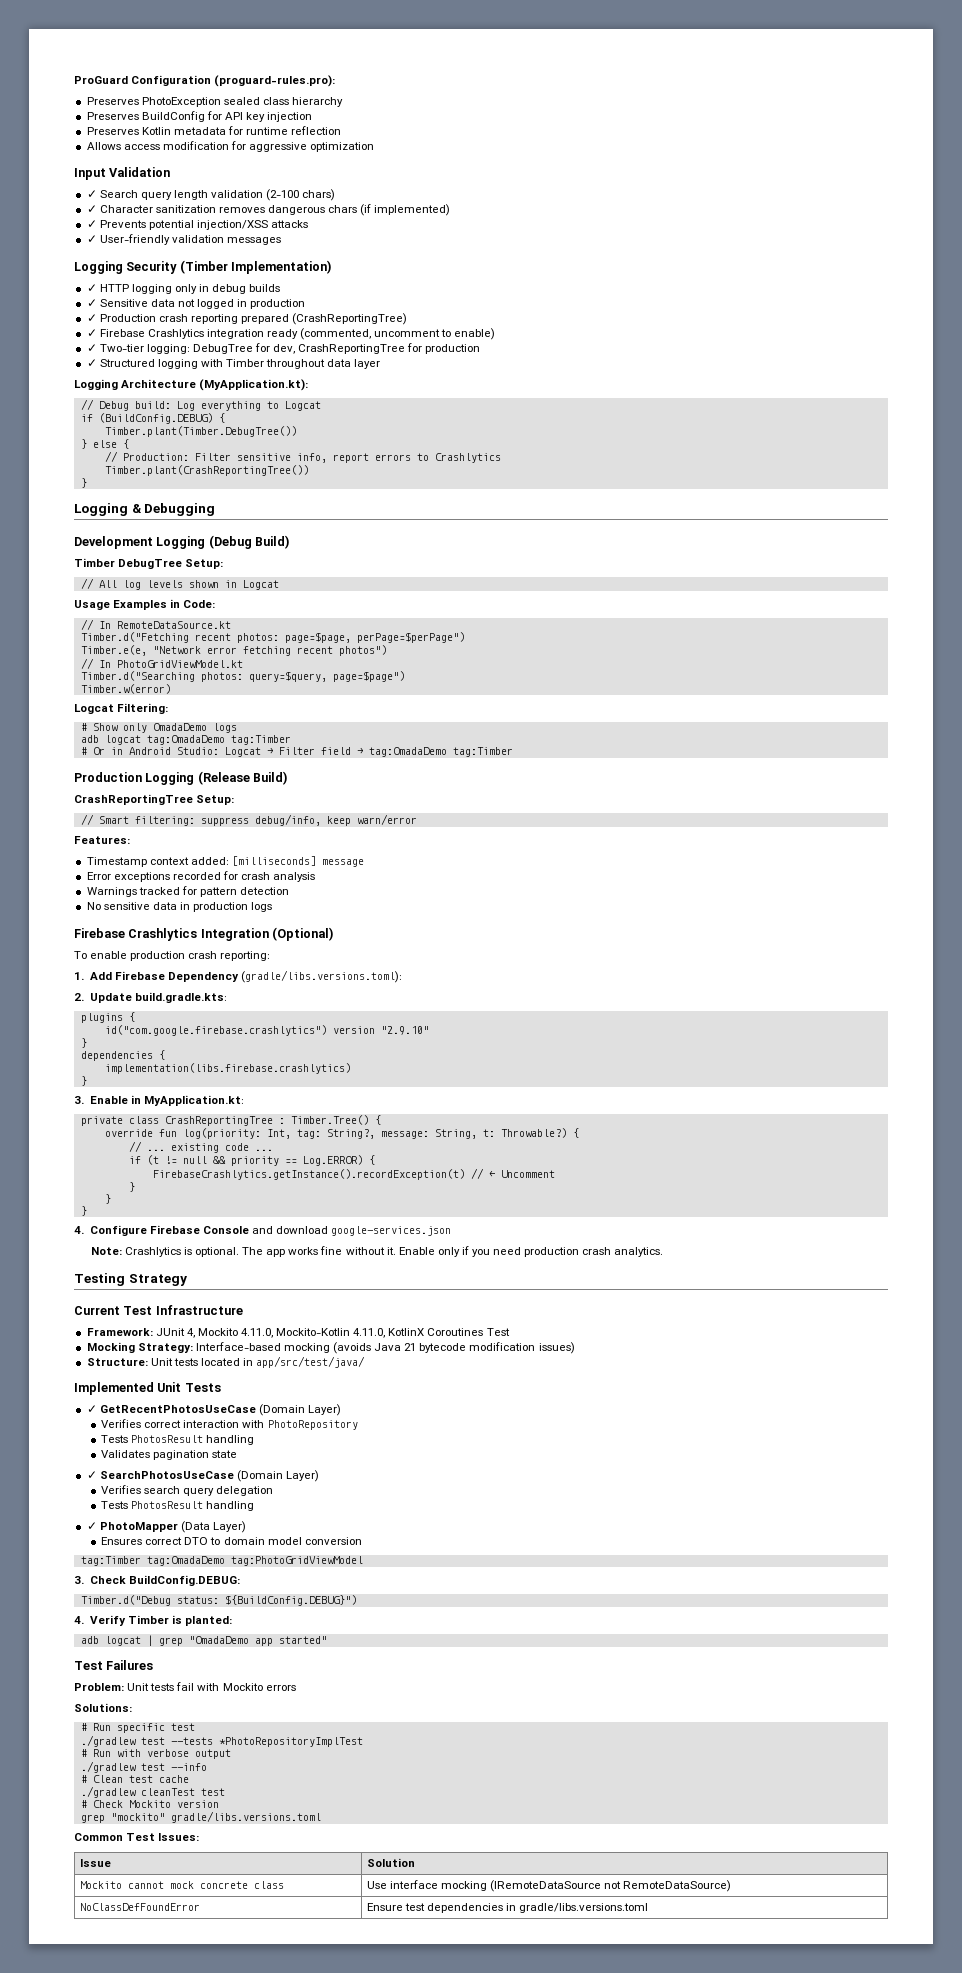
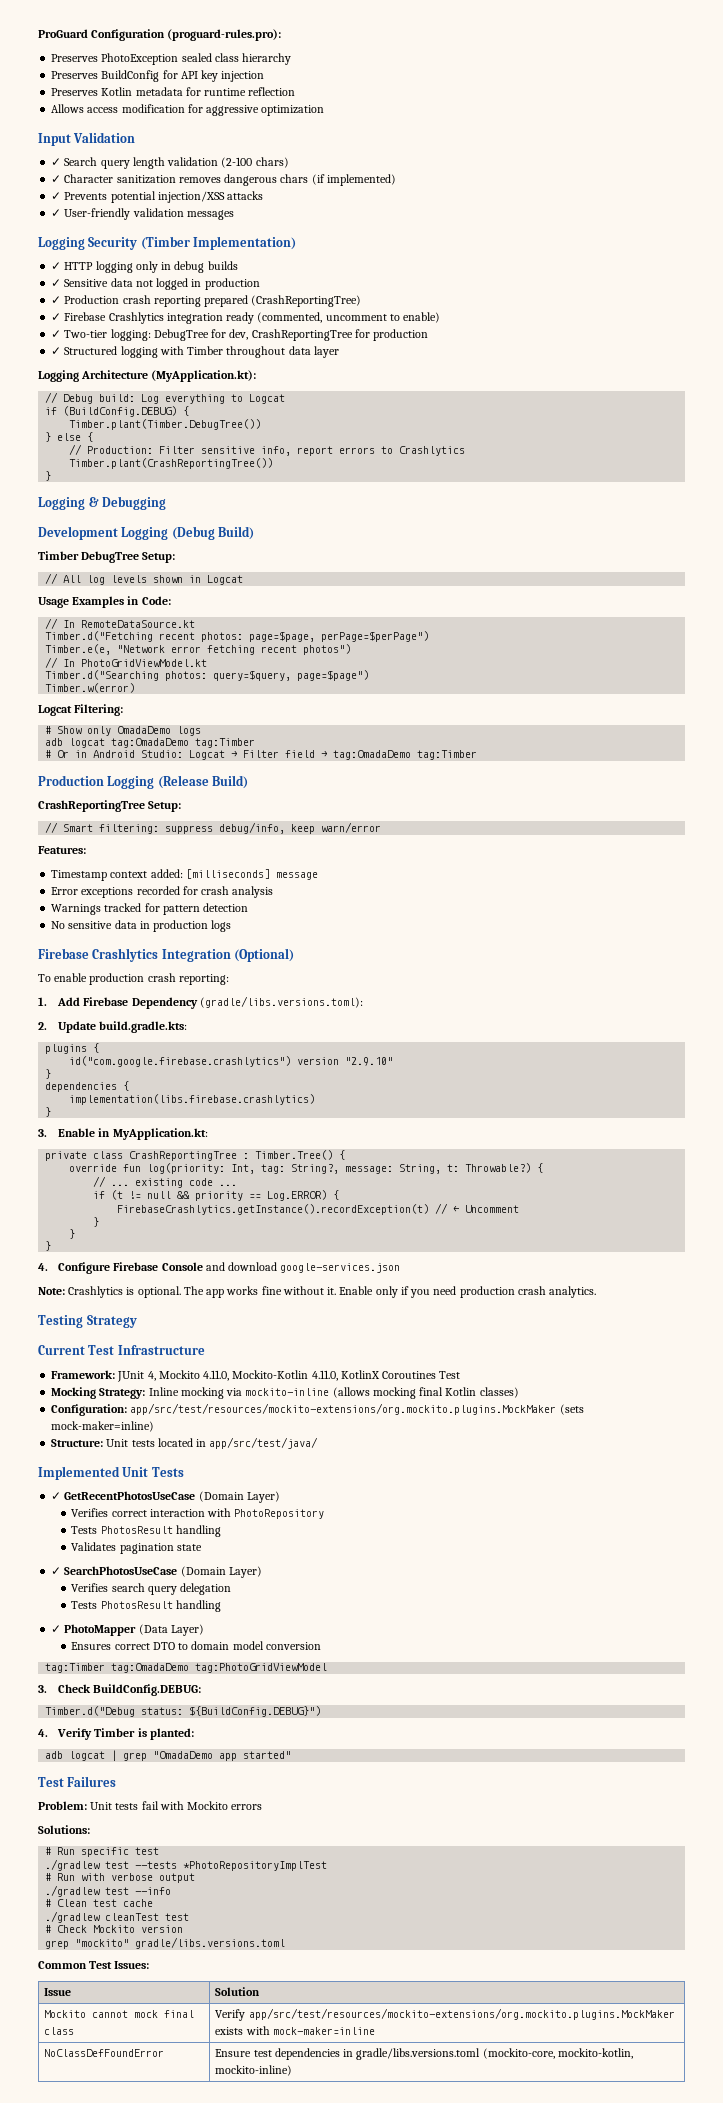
[195,1342,575,1354] Interface-based mocking (avoids Java 21 bytecode modification issues) -> [148,1387,519,1399] [51,1403,584,1416] [51,1421,155,1432] Inline mocking via mockito-inline (allows mocking final Kotlin classes) // Configuration: app/src/test/resources/mockito-extensions/org.mockito.plugins.MockMaker (sets mock-maker=inline)
[199,1881,248,1889] concrete -> [164,2010,195,2018] final
[366,1880,732,1892] Use interface mocking (IRemoteDataSource not RemoteDataSource) -> [215,2008,675,2021] [215,2026,375,2035] Verify app/src/test/resources/mockito-extensions/org.mockito.plugins.MockMaker exists with mock-maker=inline
(648, 1908) none -> [482,2048,633,2059] [215,2065,293,2076] (mockito-core, mockito-kotlin, mockito-inline)

